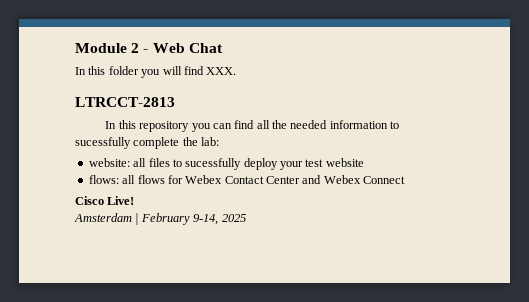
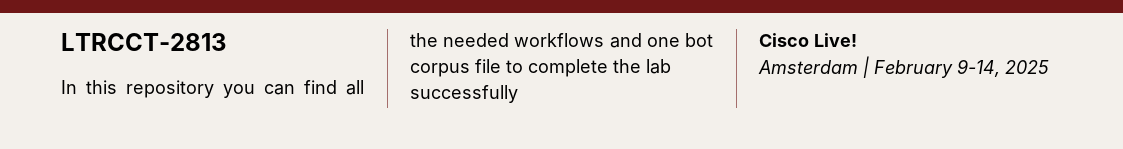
[75,43,223,53] [75,66,237,78] Module 2 - Web Chat // In this folder you will find XXX. // -> (61, 42) none
[329,120,400,129] [75,137,220,149] [88,158,364,170] [88,175,406,184] information to sucessfully complete the lab: // website: all files to sucessfully deploy your test website // flows: all flows for Webex Contact Center and Webex Connect -> [514,33,713,48] [410,59,671,77] [410,85,518,103] workflows and one bot corpus file to complete the lab successfully

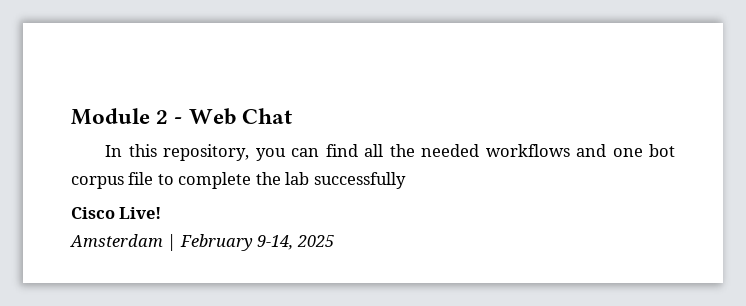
[61,33,227,51] LTRCCT-2813 -> [71,108,292,125] Module 2 - Web Chat
[126,80,214,98] repository -> [163,144,250,161] repository,

